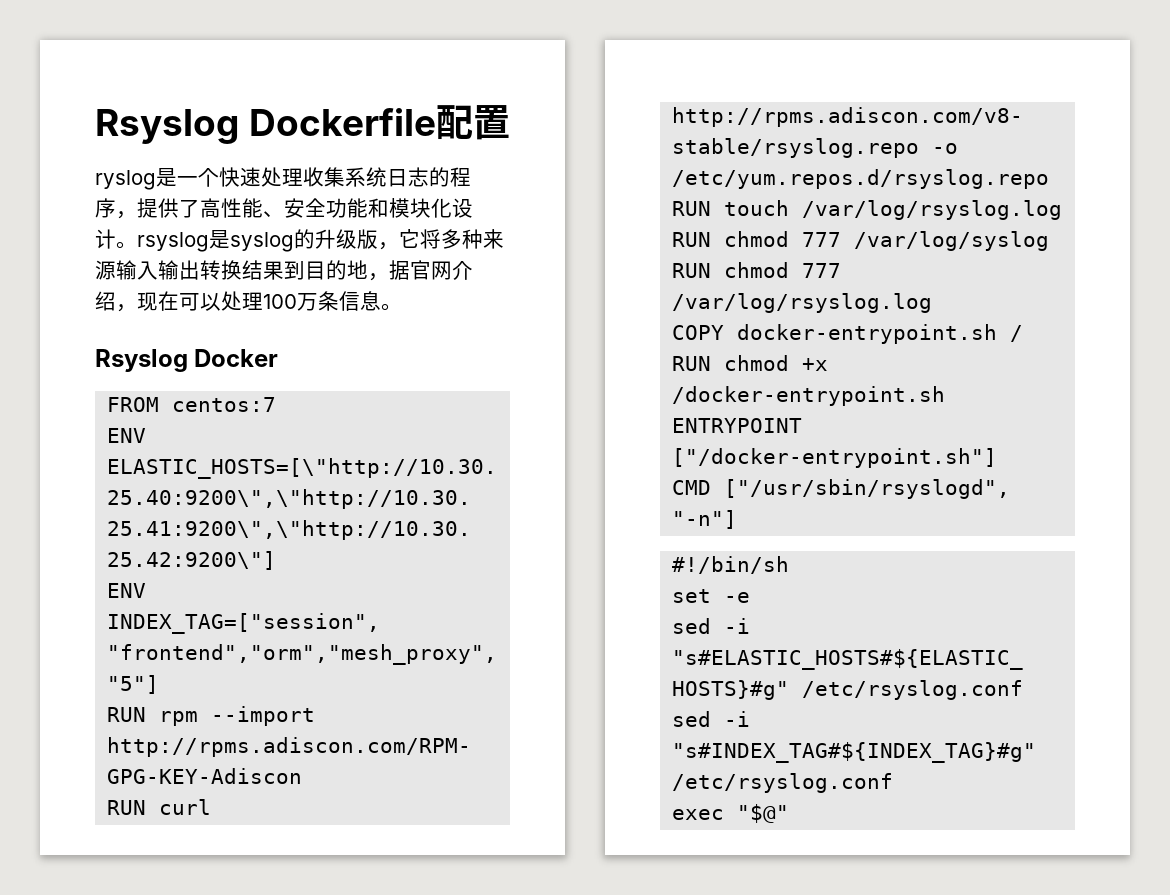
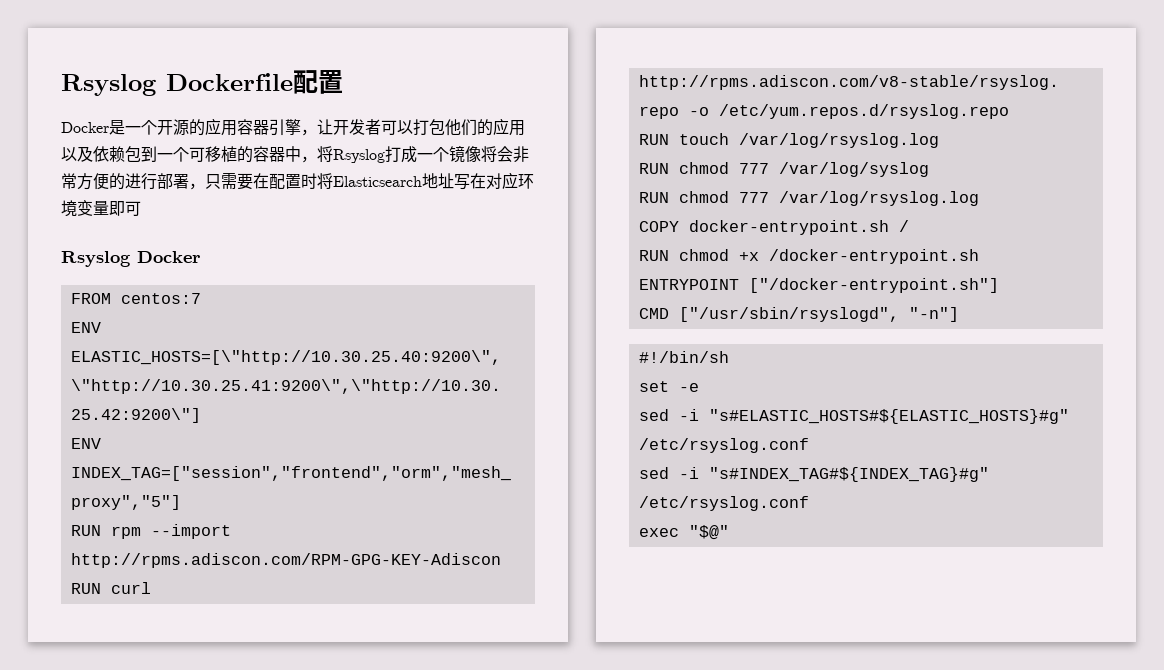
[95,167,471,190] [95,198,473,219] [95,229,504,252] [95,260,473,281] [95,291,402,312] ryslog是一个快速处理收集系统日志的程序，提供了高性能、安全功能和模块化设计。rsyslog是syslog的升级版，它将多种来源输入输出转换结果到目的地，据官网介绍，现在可以处理100万条信息。 -> [61,118,525,136] [61,145,529,163] [61,172,534,190] [61,200,141,217] Docker是一个开源的应用容器引擎，让开发者可以打包他们的应用以及依赖包到一个可移植的容器中，将Rsyslog打成一个镜像将会非常方便的进行部署，只需要在配置时将Elasticsearch地址写在对应环境变量即可

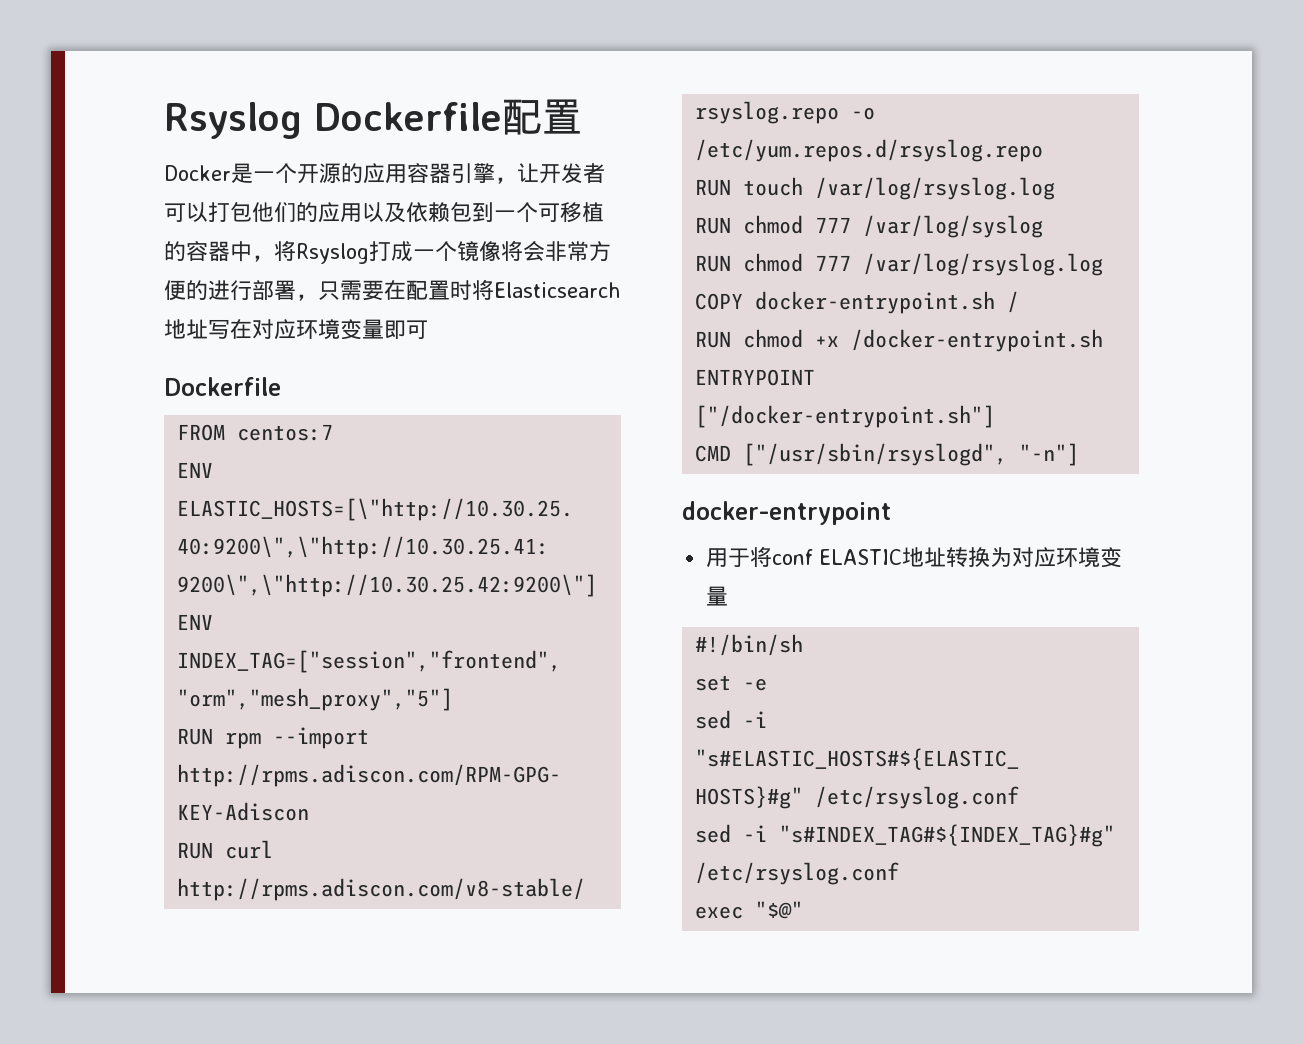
[61,251,201,267] Rsyslog Docker -> [164,377,281,396] Dockerfile
(959, 314) none -> [682,501,891,525] [706,546,1123,568] [706,586,729,606] // docker-entrypoint // 用于将conf ELASTIC地址转换为对应环境变量

